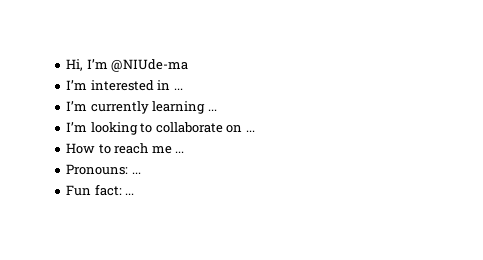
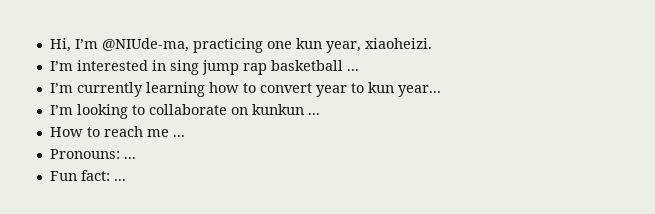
[111,59,189,72] @NIUde-ma -> [101,38,432,53] @NIUde-ma, practicing one kun year, xiaoheizi.
(171, 85) none -> [169,60,343,75] sing jump rap basketball
[207,109,217,111] ... -> [208,82,441,97] how to convert year to kun year...
(243, 129) none -> [251,104,304,115] kunkun

